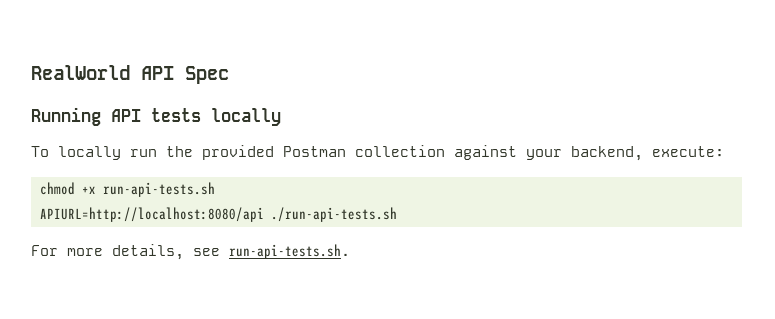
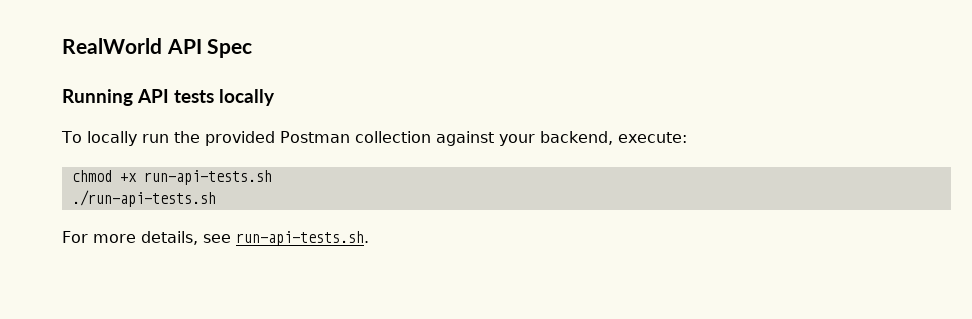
[39,207,264,222] APIURL=http://localhost:8080/api -> (272, 177) none

